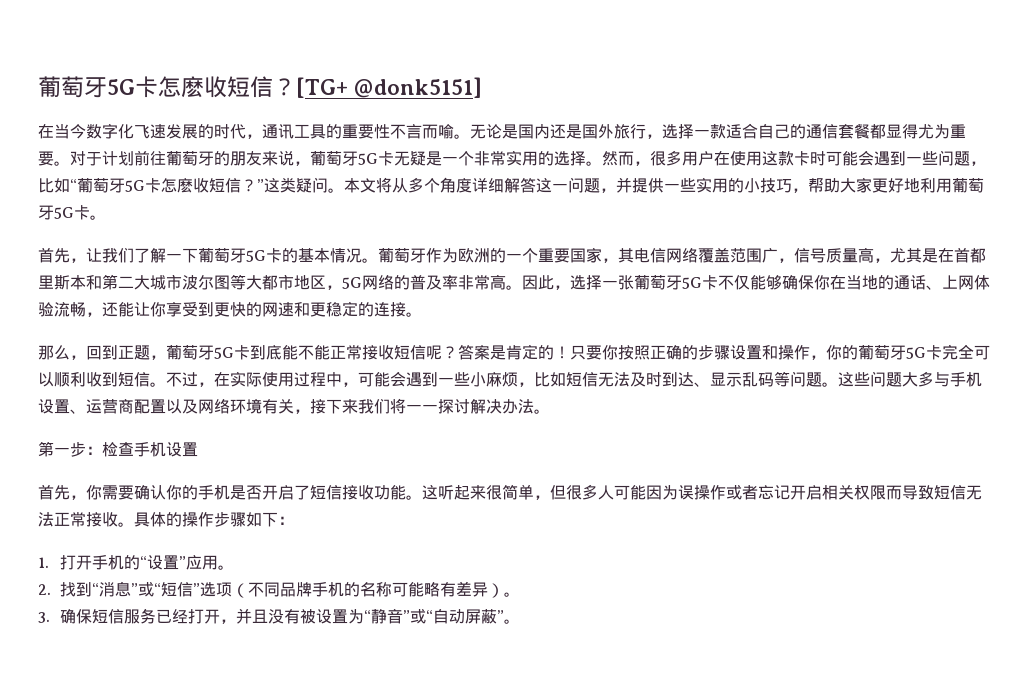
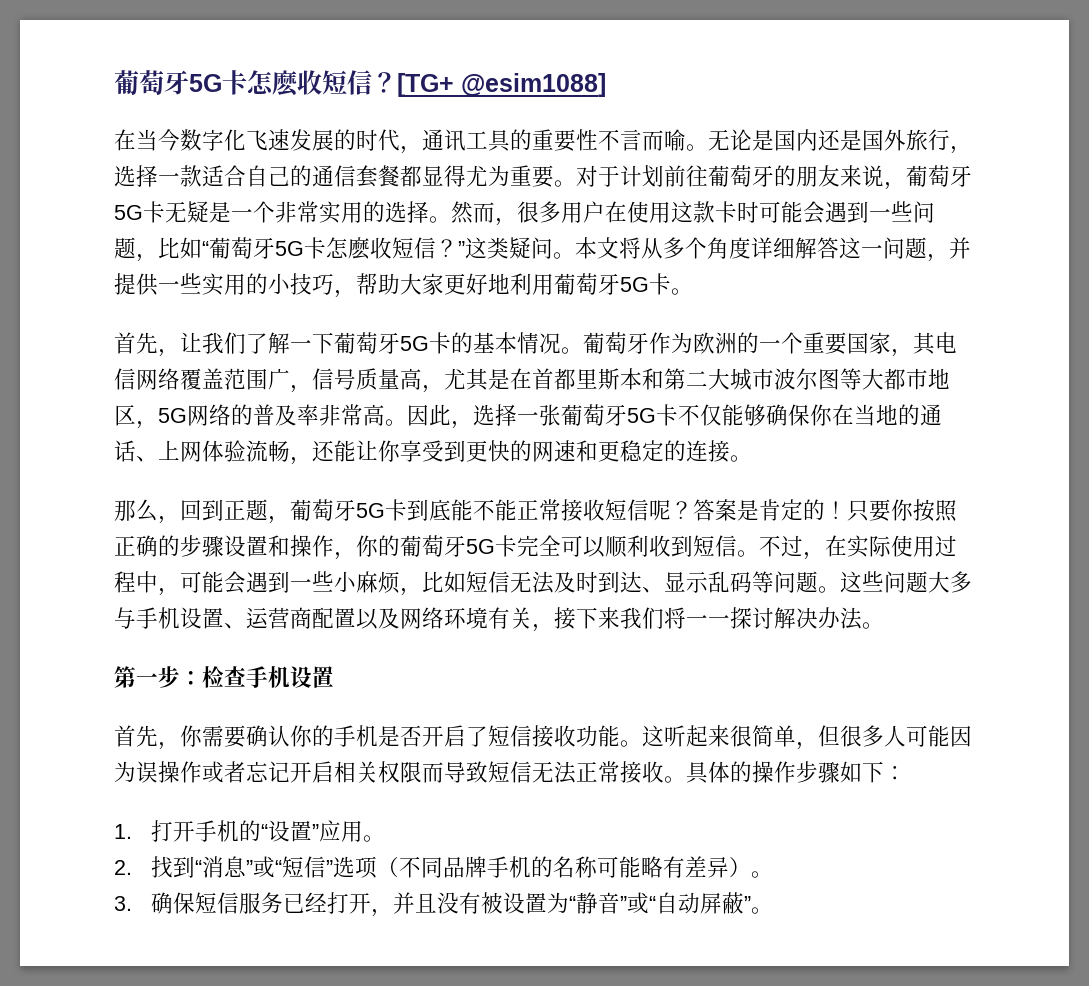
[354,77,483,98] @donk5151] -> [461,73,606,97] @esim1088]

